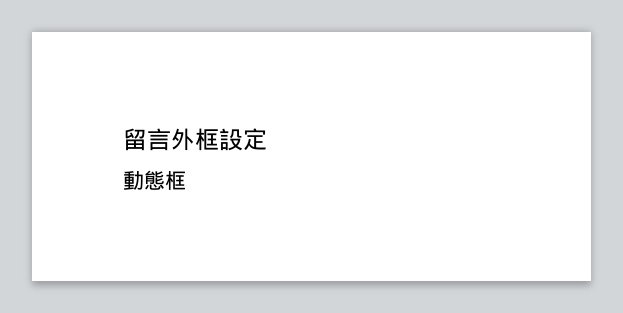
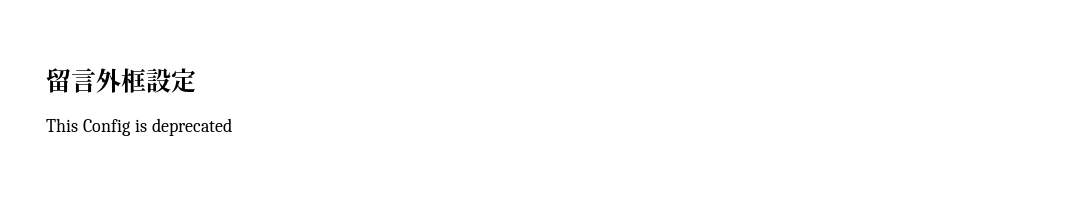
[123,170,186,190] 動態框 -> [46,118,232,136] This Config is deprecated

